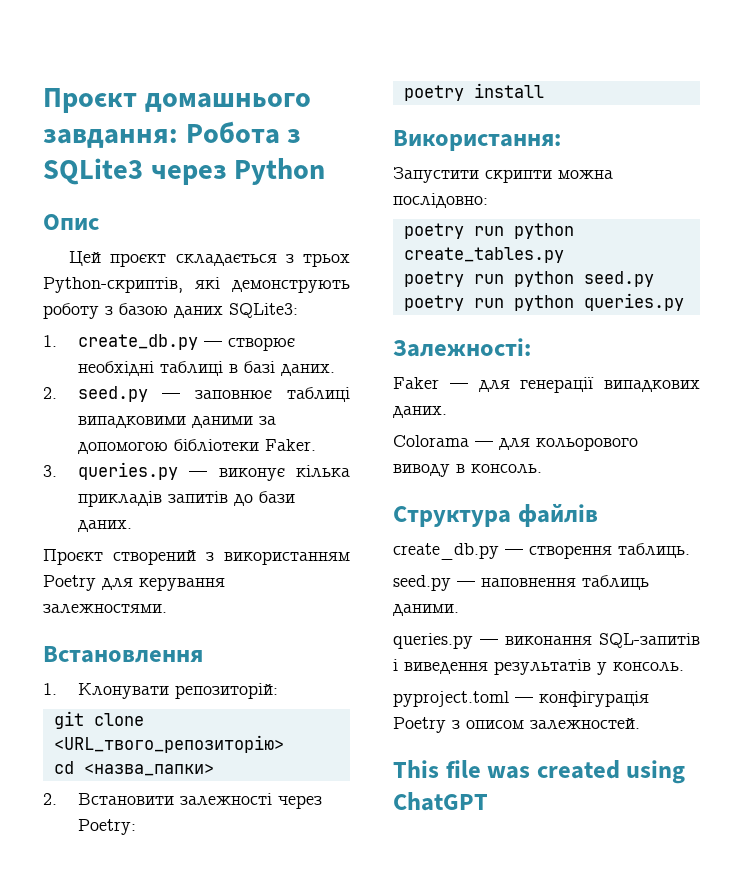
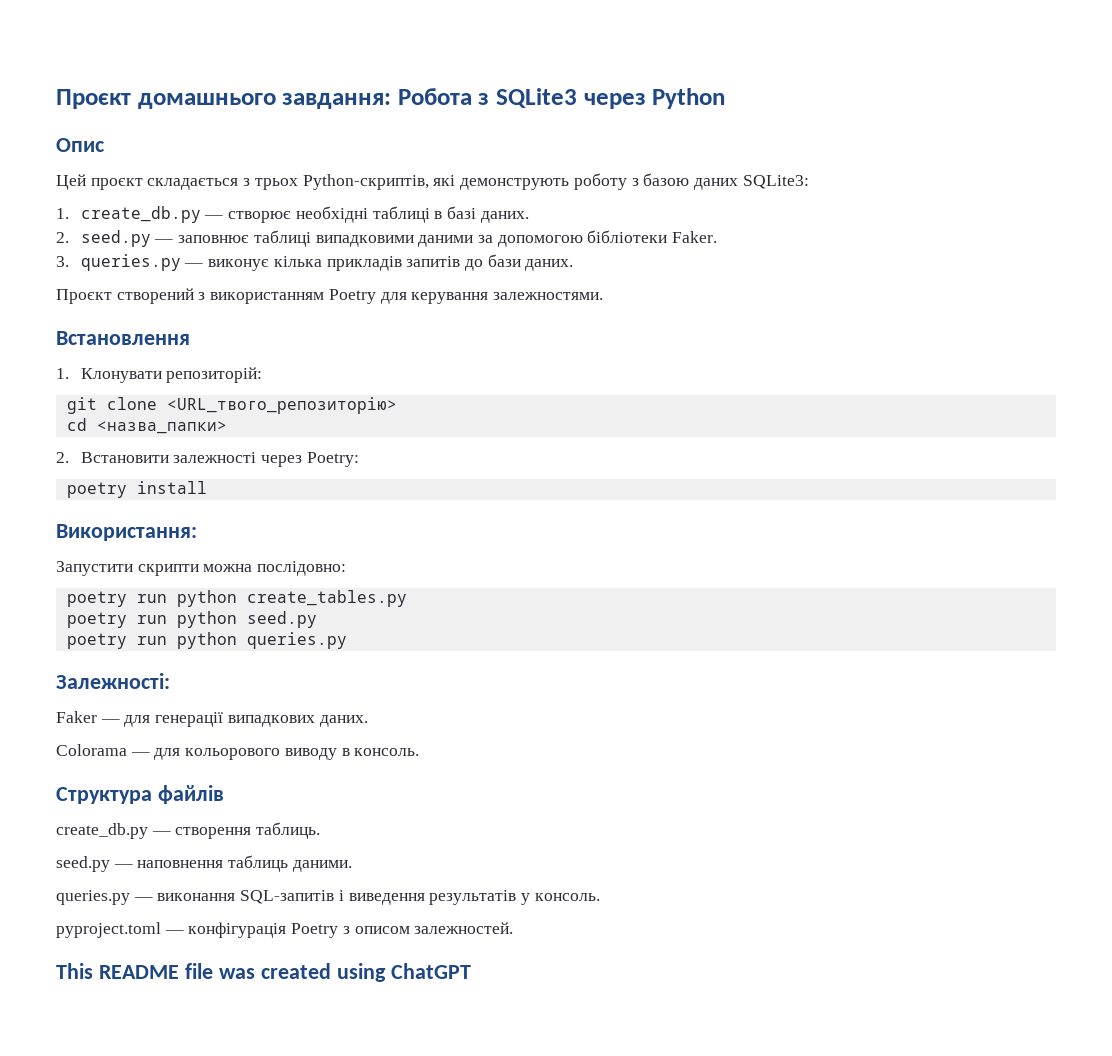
(439, 769) none -> [98,965,179,979] README

